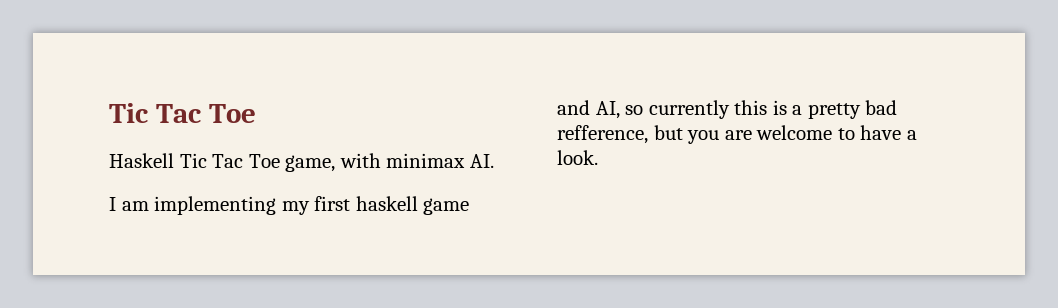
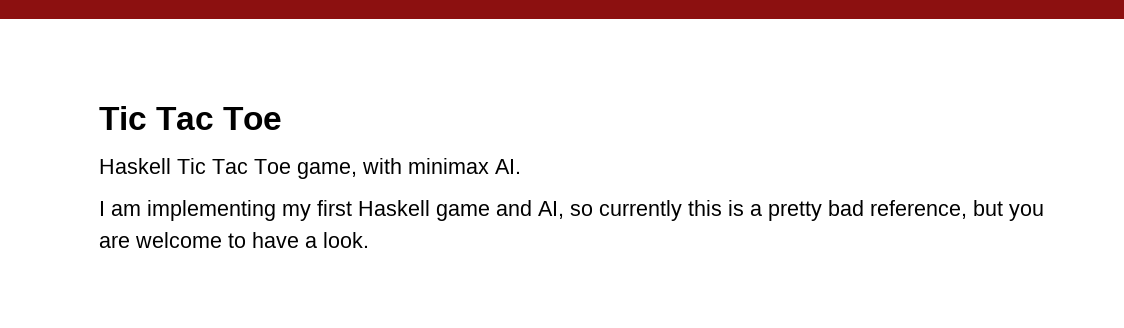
[355,196,418,211] haskell -> [358,200,430,216] Haskell
[557,125,648,144] refference, -> [870,200,967,219] reference,

